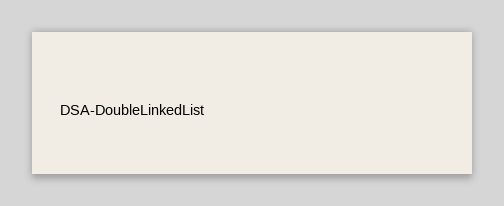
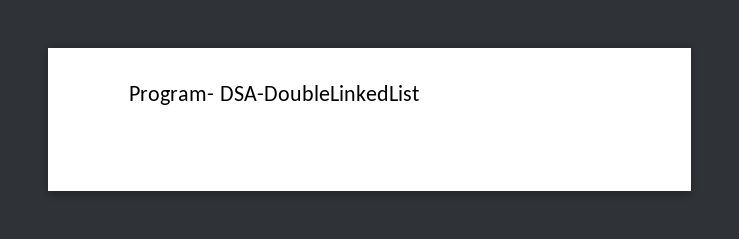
(60, 109) none -> [129,86,214,105] Program-

